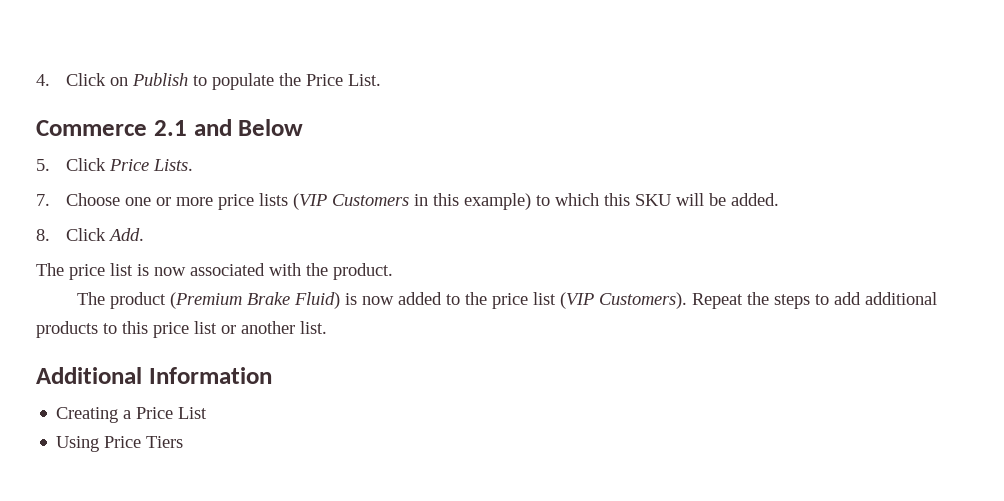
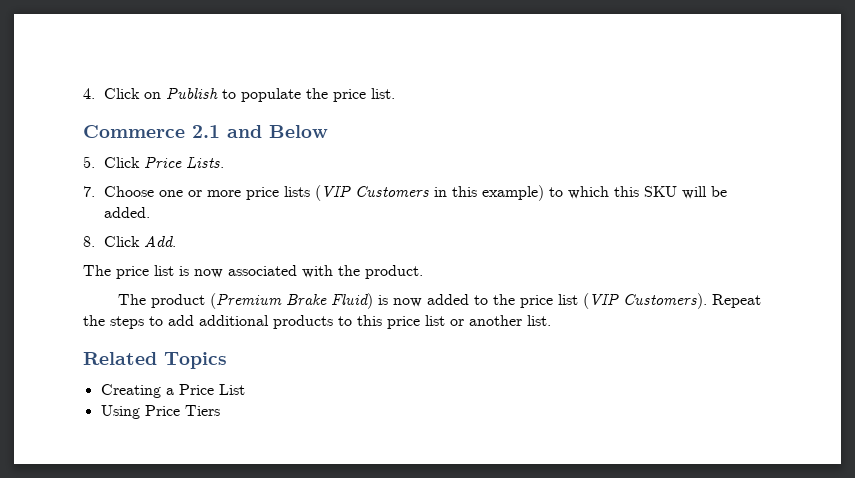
[306,74,382,86] Price List. -> [332,88,395,102] price list.
[36,367,272,384] Additional Information -> [83,352,227,369] Related Topics

